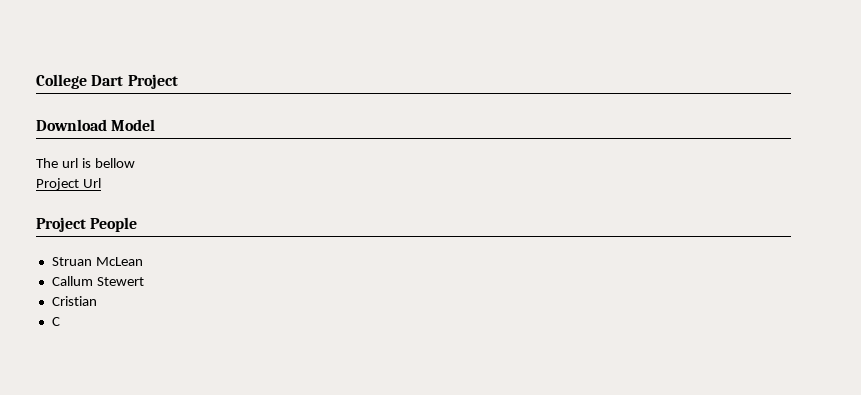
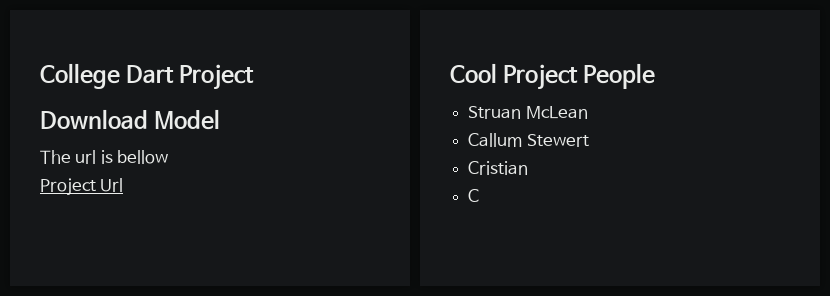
(101, 183) none -> [450,63,497,83] Cool

